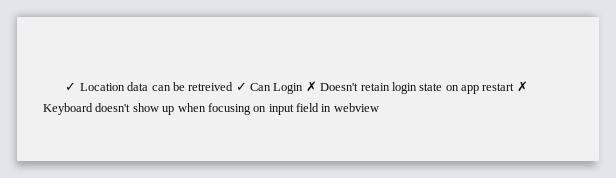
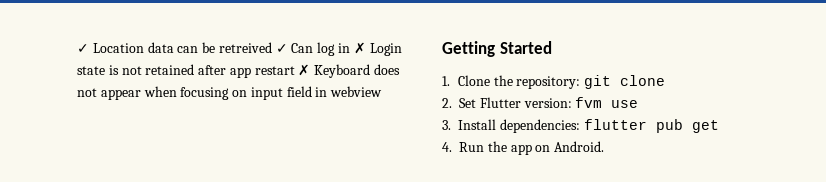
[273,81,459,94] Login ✗ Doesn't retain login state on -> [317,42,402,56] [77,64,227,75] log in ✗ Login state is not retained after
[95,103,175,115] doesn't show up -> [374,64,401,75] [77,88,141,100] does not appear
(379, 107) none -> [442,41,552,57] [442,75,666,89] [442,97,639,108] [442,119,719,133] [442,141,605,155] // Getting Started // 1. Clone the repository: git clone // 2. Set Flutter version: fvm use // 3. Install dependencies: flutter pub get // 4. Run the app on Android.

